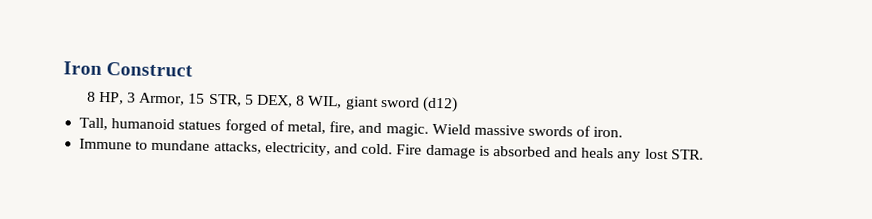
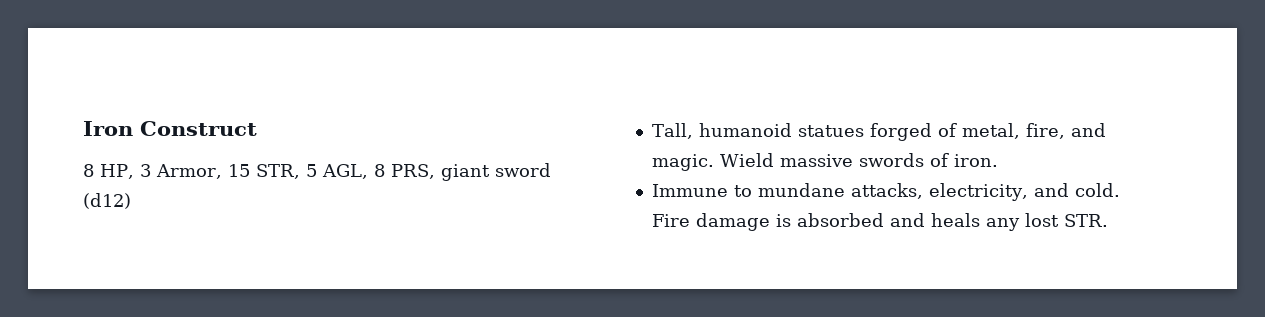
[257,94,343,109] DEX, 8 WIL, -> [321,164,435,179] AGL, 8 PRS,

